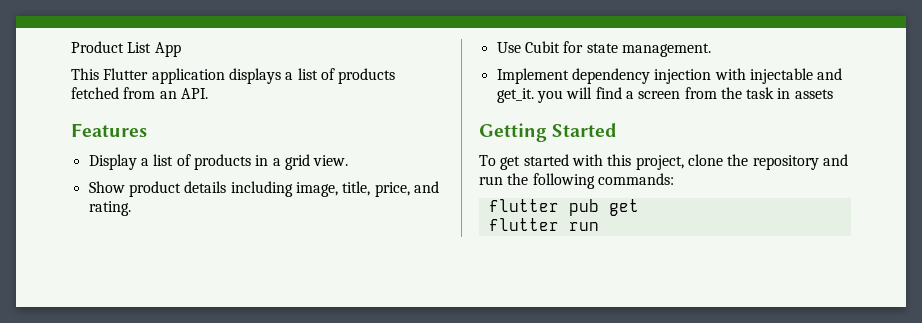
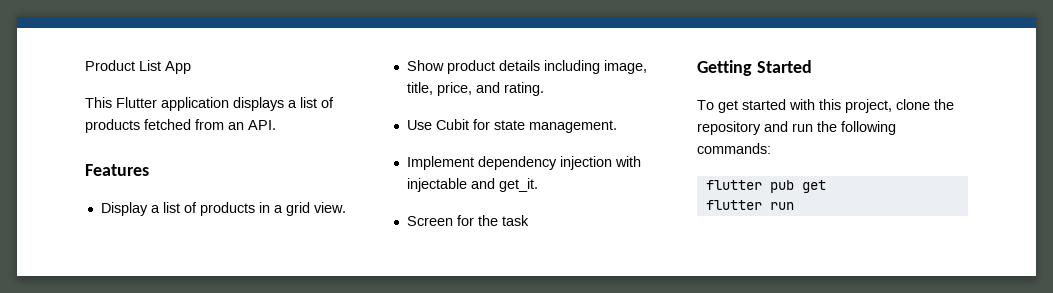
[536,87,717,103] you will find a screen from -> [406,215,474,226] // Screen for
[777,88,833,99] in assets -> (529, 220) none

